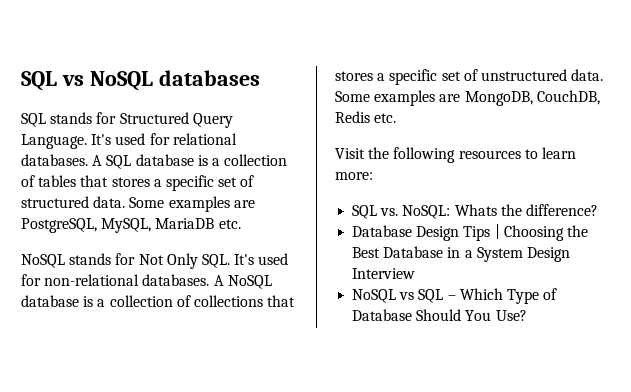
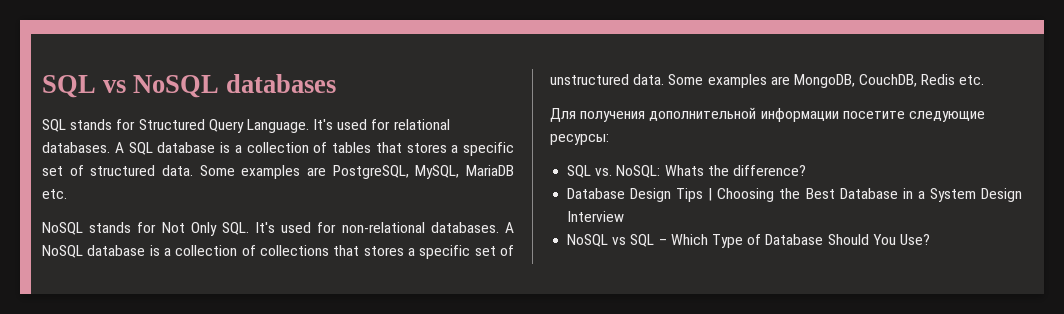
[335,147,576,163] [335,172,373,180] Visit the following resources to learn more: -> [550,107,985,122] [550,134,609,145] Для получения дополнительной информации посетите следующие ресурсы:

